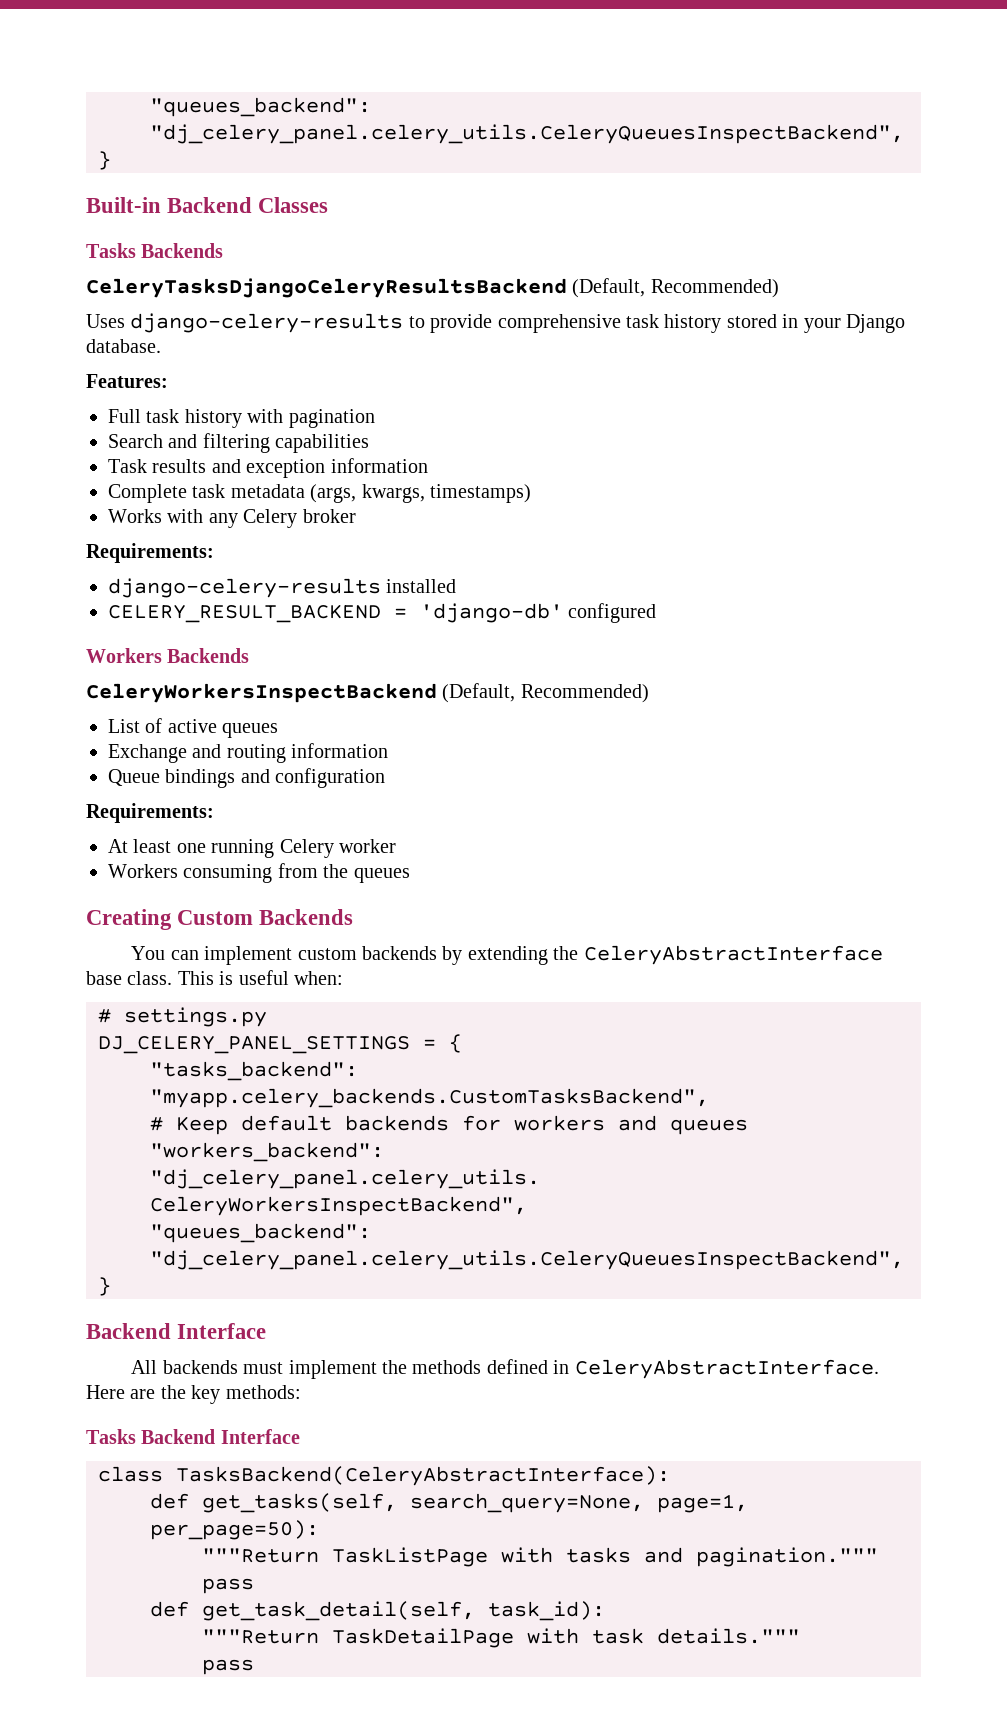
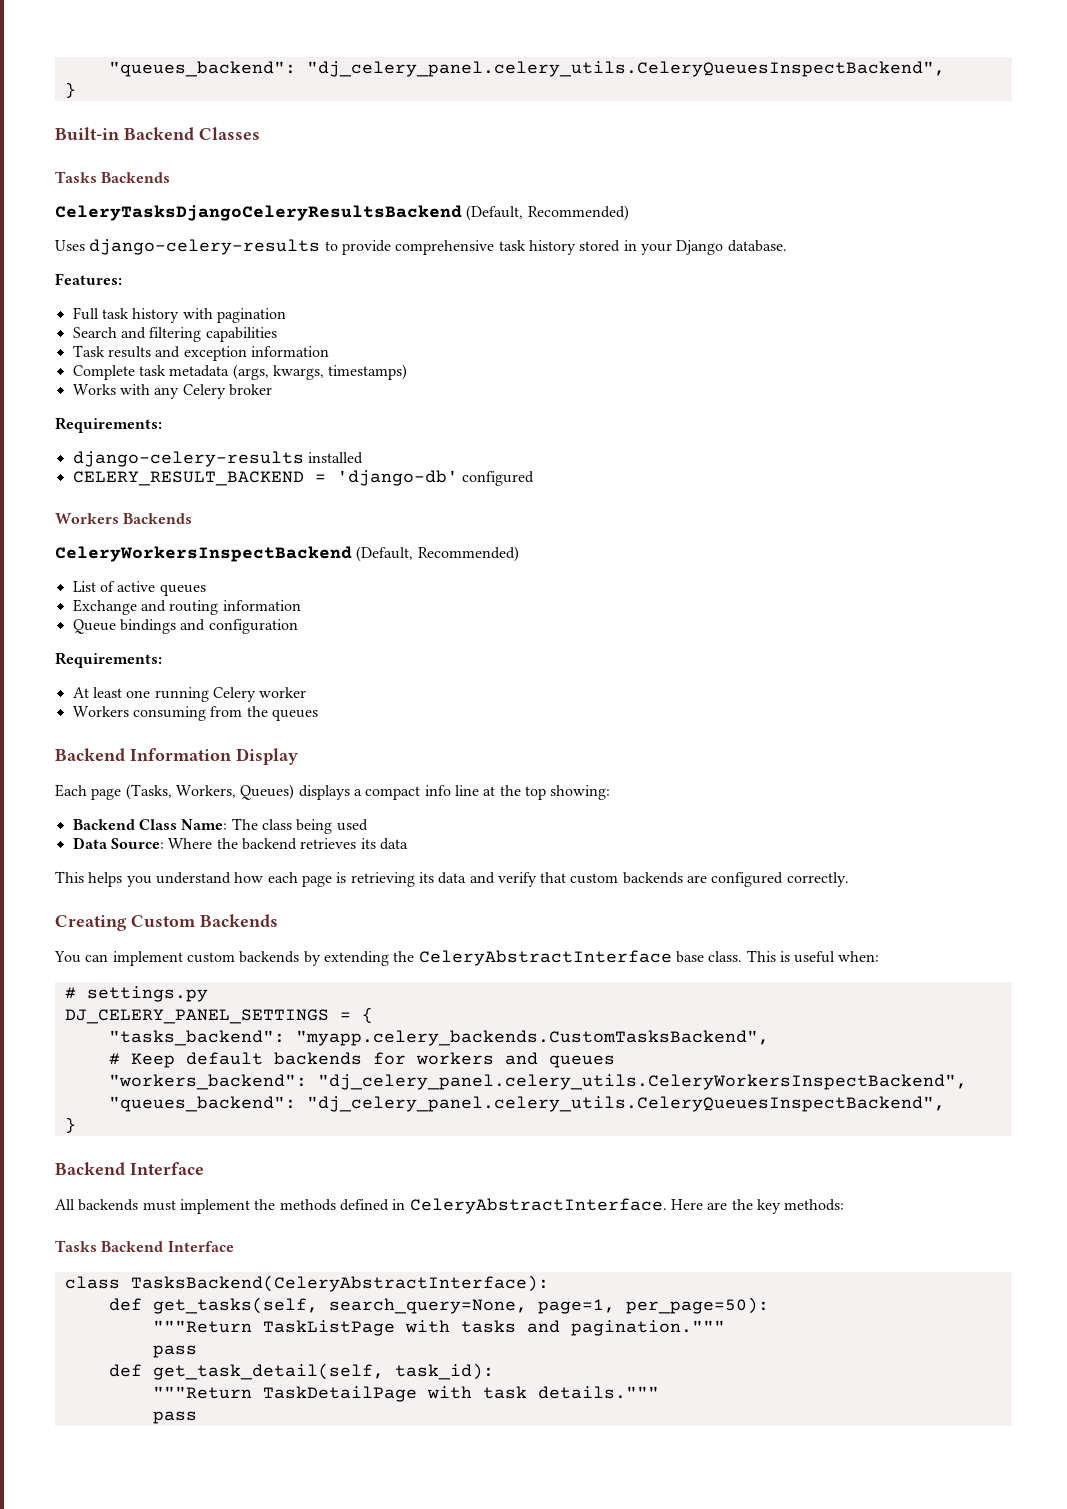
(410, 875) none -> [55,748,298,765] [55,784,611,800] [72,818,368,834] [72,837,408,850] [55,871,849,887] // Backend Information Display // Each page (Tasks, Workers, Queues) displays a compact info line at the top showing: // Backend Class Name: The class being used // Data Source: Where the backend retrieves its data // This helps you understand how each page is retrieving its data and verify that custom backends are configured correctly.

